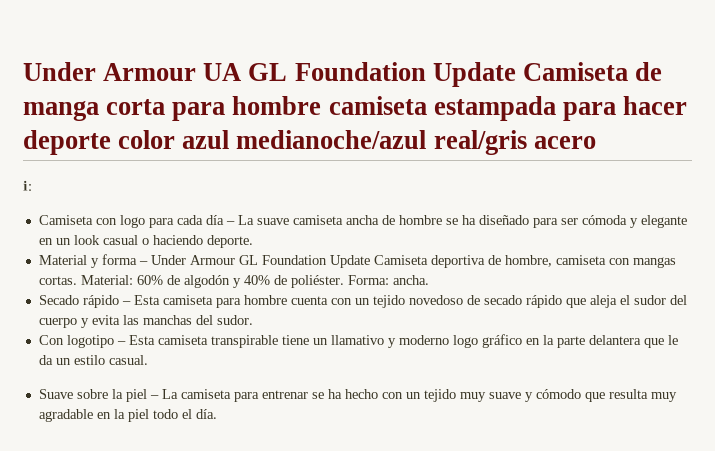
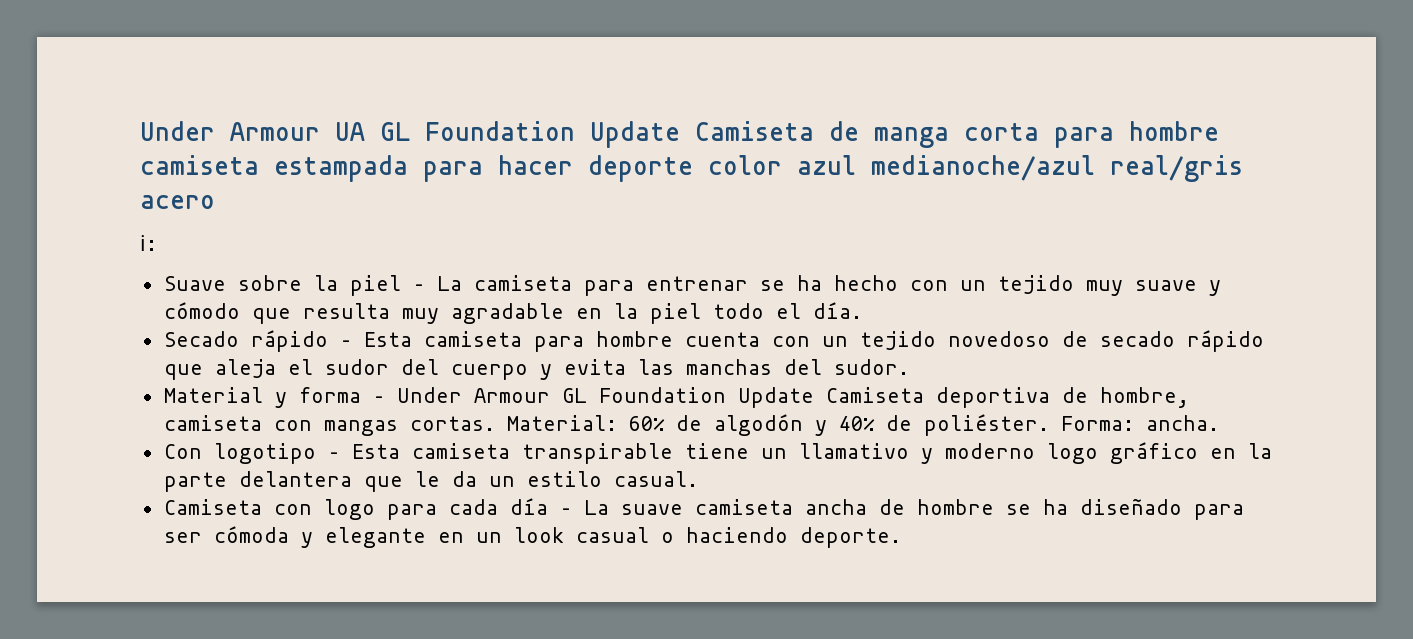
[38,215,687,228] [38,235,253,248] [38,254,676,268] [38,275,429,288] [38,295,687,308] [38,315,253,328] [38,334,678,348] [38,355,148,365] // Camiseta con logo para cada día – La suave camiseta ancha de hombre se ha diseñado para ser cómoda y elegante en un look casual o haciendo deporte. // Material y forma – Under Armour GL Foundation Update Camiseta deportiva de hombre, camiseta con mangas cortas. Material: 60% de algodón y 40% de poliéster. Forma: ancha. // Secado rápido – Esta camiseta para hombre cuenta con un tejido novedoso de secado rápido que aleja el sudor del cuerpo y evita las manchas del sudor. // Con logotipo – Esta camiseta transpirable tiene un llamativo y moderno logo gráfico en la parte delantera que le da un estilo casual. -> (157, 243) none
(217, 414) none -> [163,330,1264,352] [163,359,909,380] [163,387,1189,408] [163,414,1219,436] [163,442,1272,464] [163,471,698,492] [163,498,1244,520] [163,526,901,548] // Secado rápido – Esta camiseta para hombre cuenta con un tejido novedoso de secado rápido que aleja el sudor del cuerpo y evita las manchas del sudor. // Material y forma – Under Armour GL Foundation Update Camiseta deportiva de hombre, camiseta con mangas cortas. Material: 60% de algodón y 40% de poliéster. Forma: ancha. // Con logotipo – Esta camiseta transpirable tiene un llamativo y moderno logo gráfico en la parte delantera que le da un estilo casual. // Camiseta con logo para cada día – La suave camiseta ancha de hombre se ha diseñado para ser cómoda y elegante en un look casual o haciendo deporte.

